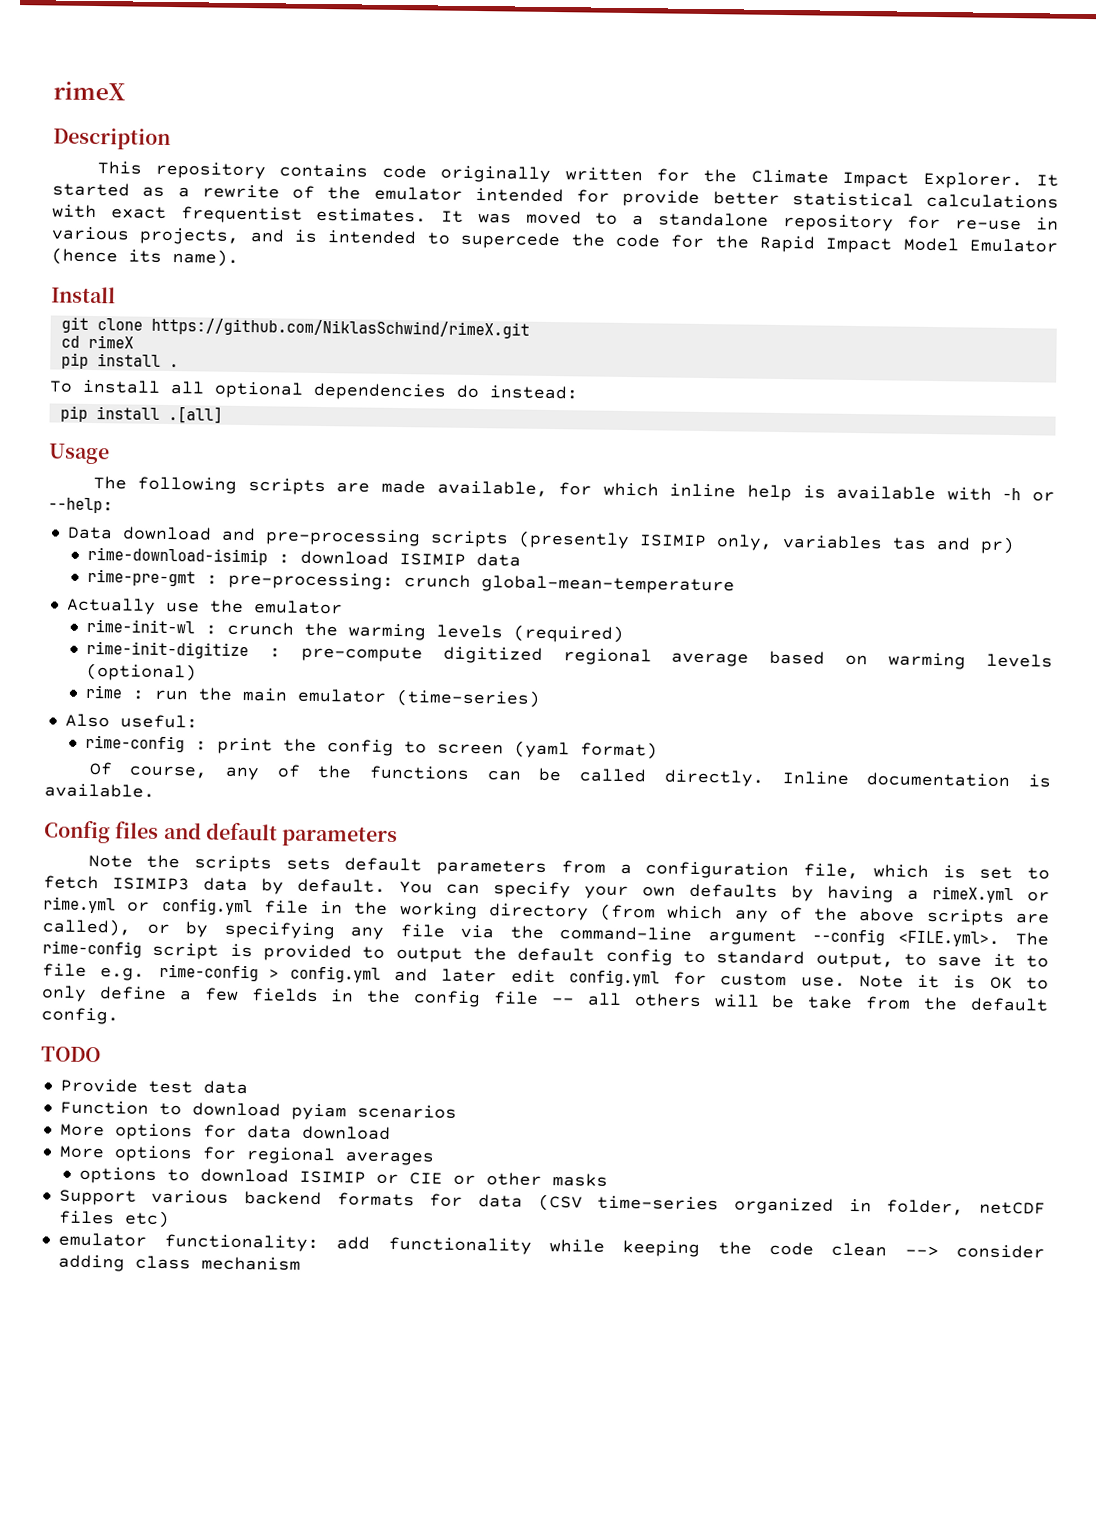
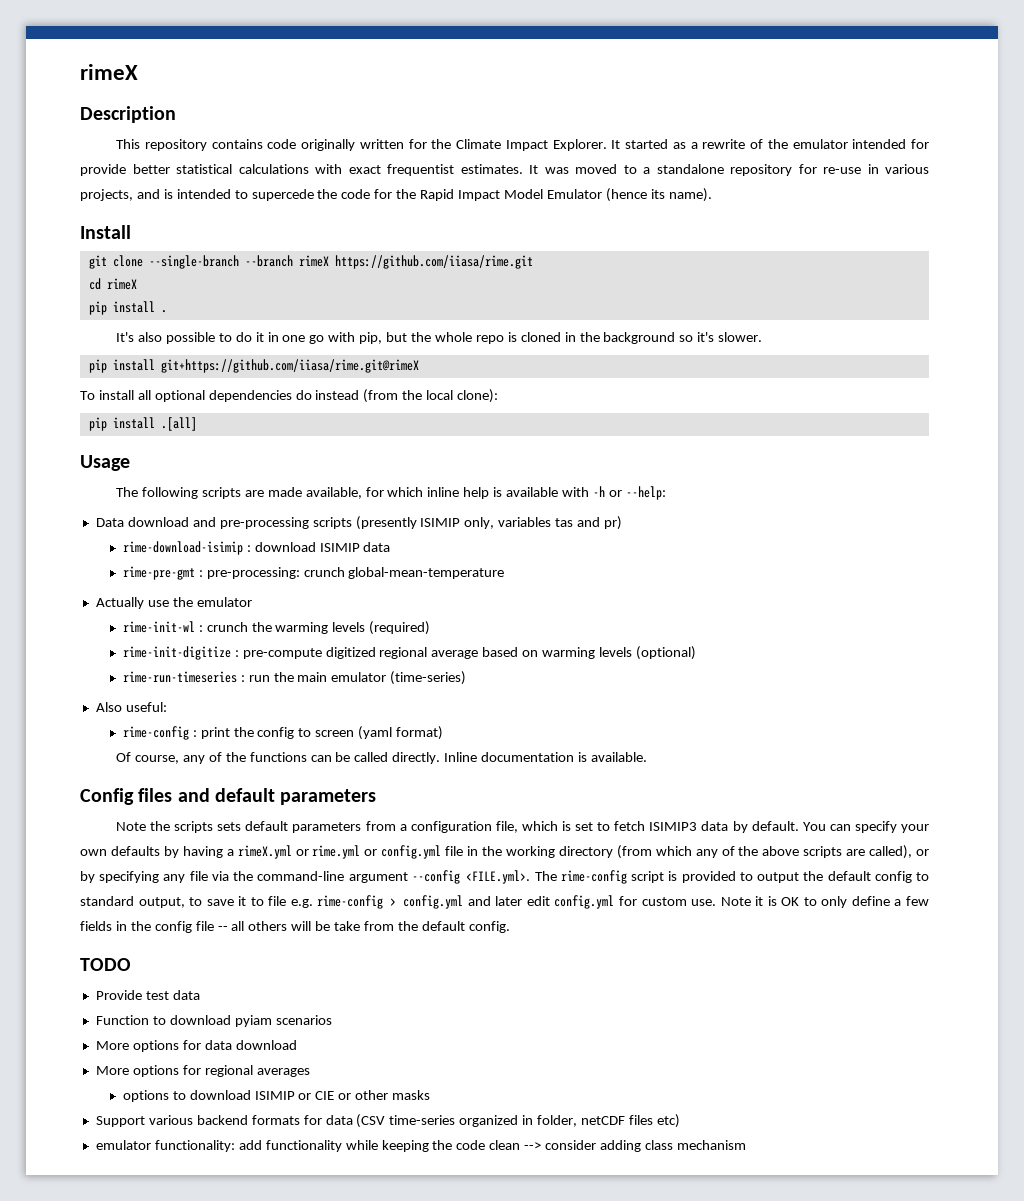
[150,317,530,339] https://github.com/NiklasSchwind/rimeX.git -> [148,255,533,269] --single-branch --branch rimeX https://github.com/iiasa/rime.git
(179, 365) none -> [116,332,763,344] [88,359,419,373] // It's also possible to do it in one go with pip, but the whole repo is cloned in the background so it's slower. // pip install git+https://github.com/iiasa/rime.git@rimeX
[489,385,578,400] instead: -> [315,389,499,403] instead (from the local clone):
[85,684,124,699] rime -> [122,671,237,683] rime-run-timeseries

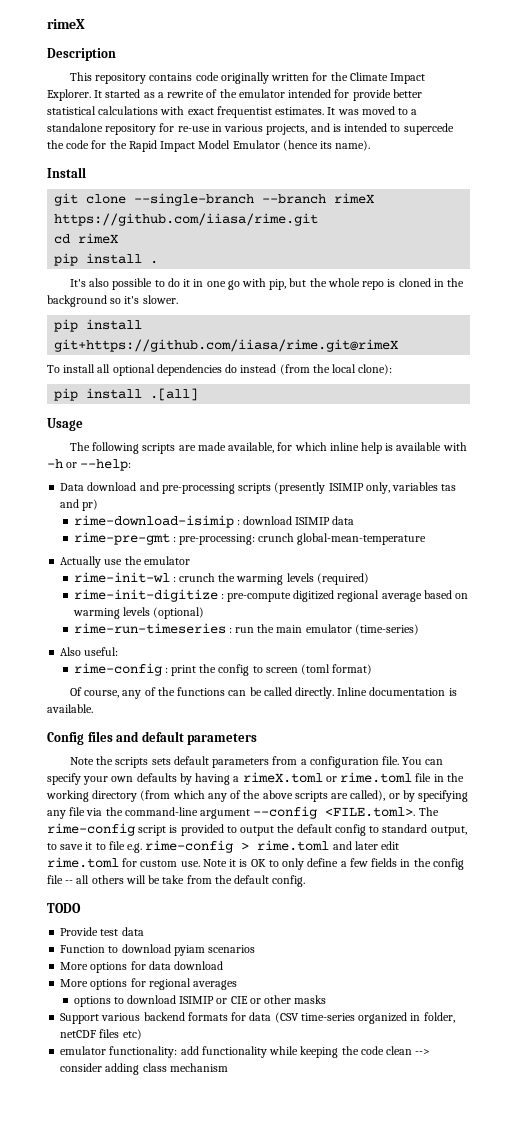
[358,726,393,740] (yaml -> [301,664,331,675] (toml
[495,821,799,833] file, which is set to fetch ISIMIP3 data by default. -> [381,756,399,765] file.
[237,845,442,859] rimeX.yml or rime.yml or config.yml -> [242,772,413,783] rimeX.toml or rime.toml
[466,870,531,884] <FILE.yml>. -> [325,807,416,817] <FILE.toml>.
[403,895,464,909] config.yml -> [257,840,330,851] rime.toml
[554,895,615,909] config.yml -> [47,857,119,868] rime.toml

